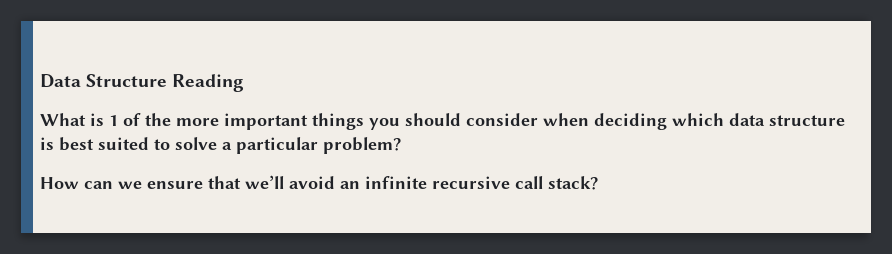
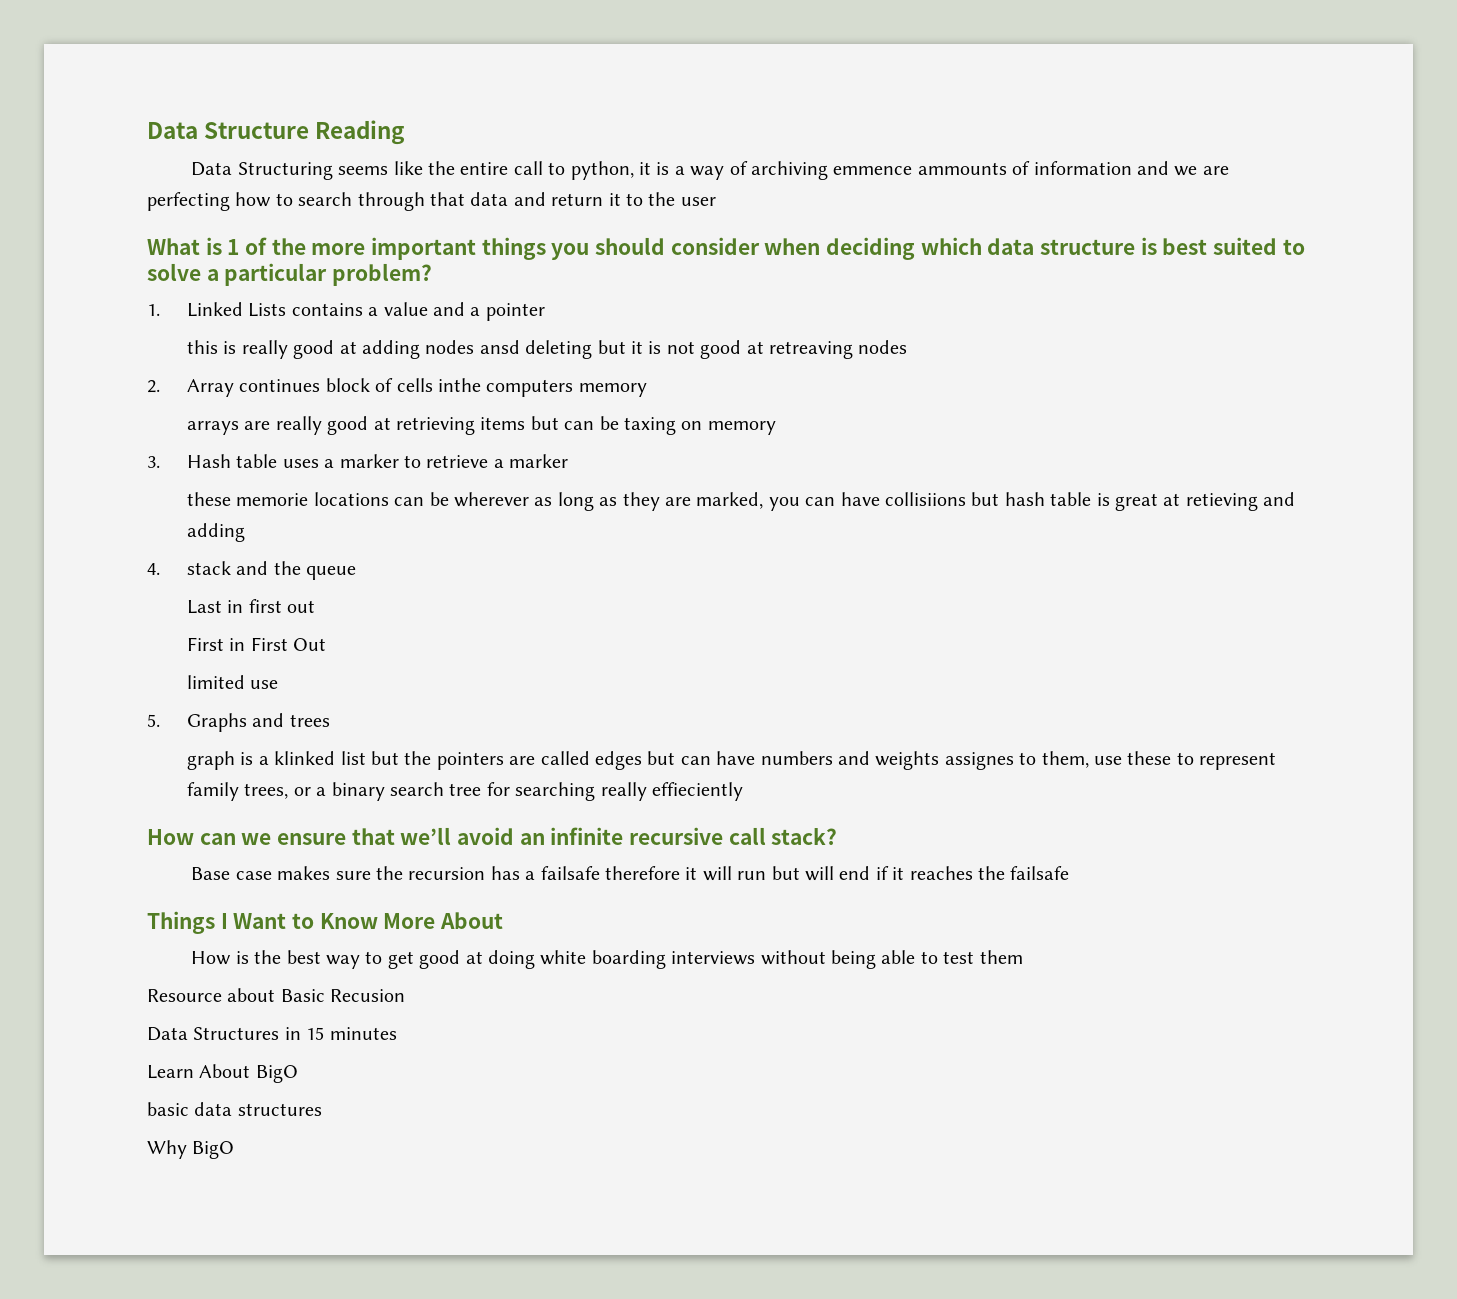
(245, 83) none -> [191,161,1229,180] [147,192,716,211] // Data Structuring seems like the entire call to python, it is a way of archiving emmence ammounts of information and we are perfecting how to search through that data and return it to the user
(401, 145) none -> [147,302,545,321] [186,340,908,359] [147,378,647,397] [186,416,776,435] [147,454,569,468] [186,492,1296,511] [186,523,245,542] [147,561,357,580] [186,599,316,614] [186,637,327,651] [186,675,279,689] [147,713,330,732] [186,751,1277,770] [186,782,743,801] // 1. Linked Lists contains a value and a pointer // this is really good at adding nodes ansd deleting but it is not good at retreaving nodes // 2. Array continues block of cells inthe computers memory // arrays are really good at retrieving items but can be taxing on memory // 3. Hash table uses a marker to retrieve a marker // these memorie locations can be wherever as long as they are marked, you can have collisiions but hash table is great at retieving and adding // 4. stack and the queue // Last in first out // First in First Out // limited use // 5. Graphs and trees // graph is a klinked list but the pointers are called edges but can have numbers and weights assignes to them, use these to represent family trees, or a binary search tree for searching really effieciently
(598, 183) none -> [191,866,1070,881] [147,911,504,934] [191,950,1023,969] [147,988,406,1002] [147,1027,397,1041] [147,1064,298,1083] [147,1102,322,1116] [147,1140,235,1159] // Base case makes sure the recursion has a failsafe therefore it will run but will end if it reaches the failsafe // Things I Want to Know More About // How is the best way to get good at doing white boarding interviews without being able to test them // Resource about Basic Recusion // Data Structures in 15 minutes // Learn About BigO // basic data structures // Why BigO

